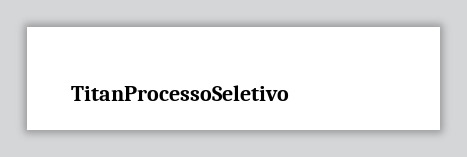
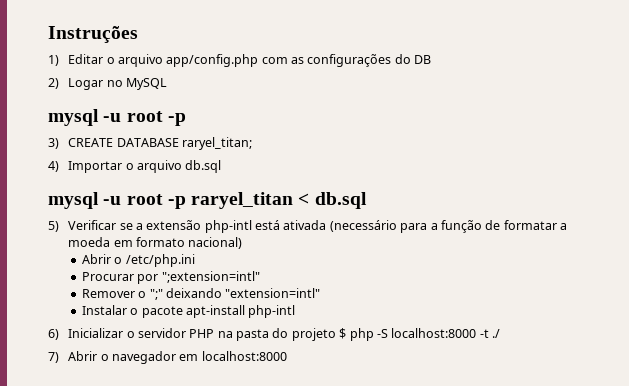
[71,85,289,101] TitanProcessoSeletivo -> [48,26,138,43] [48,54,432,67] [48,78,167,90] [48,109,186,126] [48,137,252,150] [48,160,222,173] [48,192,367,209] [48,220,568,233] [68,237,243,249] [81,254,195,267] [81,271,260,284] [81,288,321,300] [81,305,296,318] [48,328,501,341] [48,351,287,364] Instruções // 1) Editar o arquivo app/config.php com as configurações do DB // 2) Logar no MySQL // mysql -u root -p // 3) CREATE DATABASE raryel_titan; // 4) Importar o arquivo db.sql // mysql -u root -p raryel_titan < db.sql // 5) Verificar se a extensão php-intl está ativada (necessário para a função de formatar a moeda em formato nacional) // Abrir o /etc/php.ini // Procurar por ";extension=intl" // Remover o ";" deixando "extension=intl" // Instalar o pacote apt-install php-intl // 6) Inicializar o servidor PHP na pasta do projeto $ php -S localhost:8000 -t ./ // 7) Abrir o navegador em localhost:8000

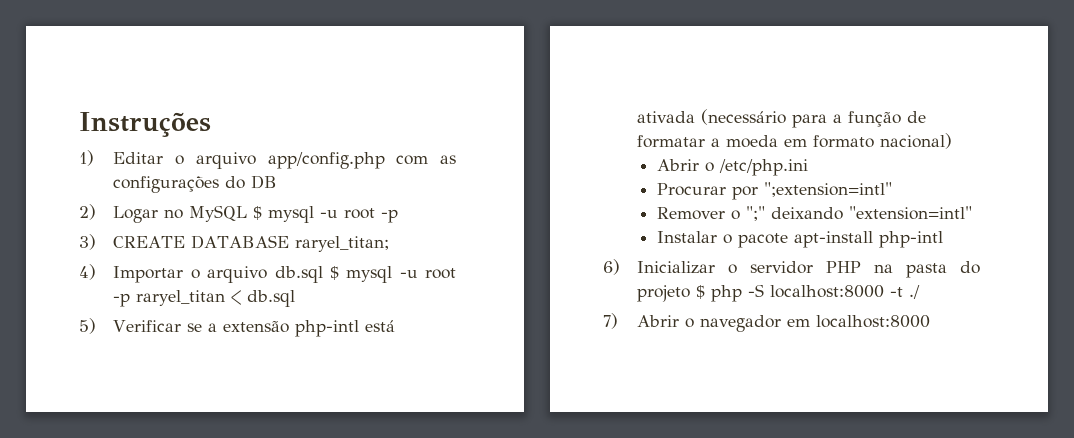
(167, 84) // -> [253,206,263,220] $
(222, 166) // -> [329,266,339,280] $

